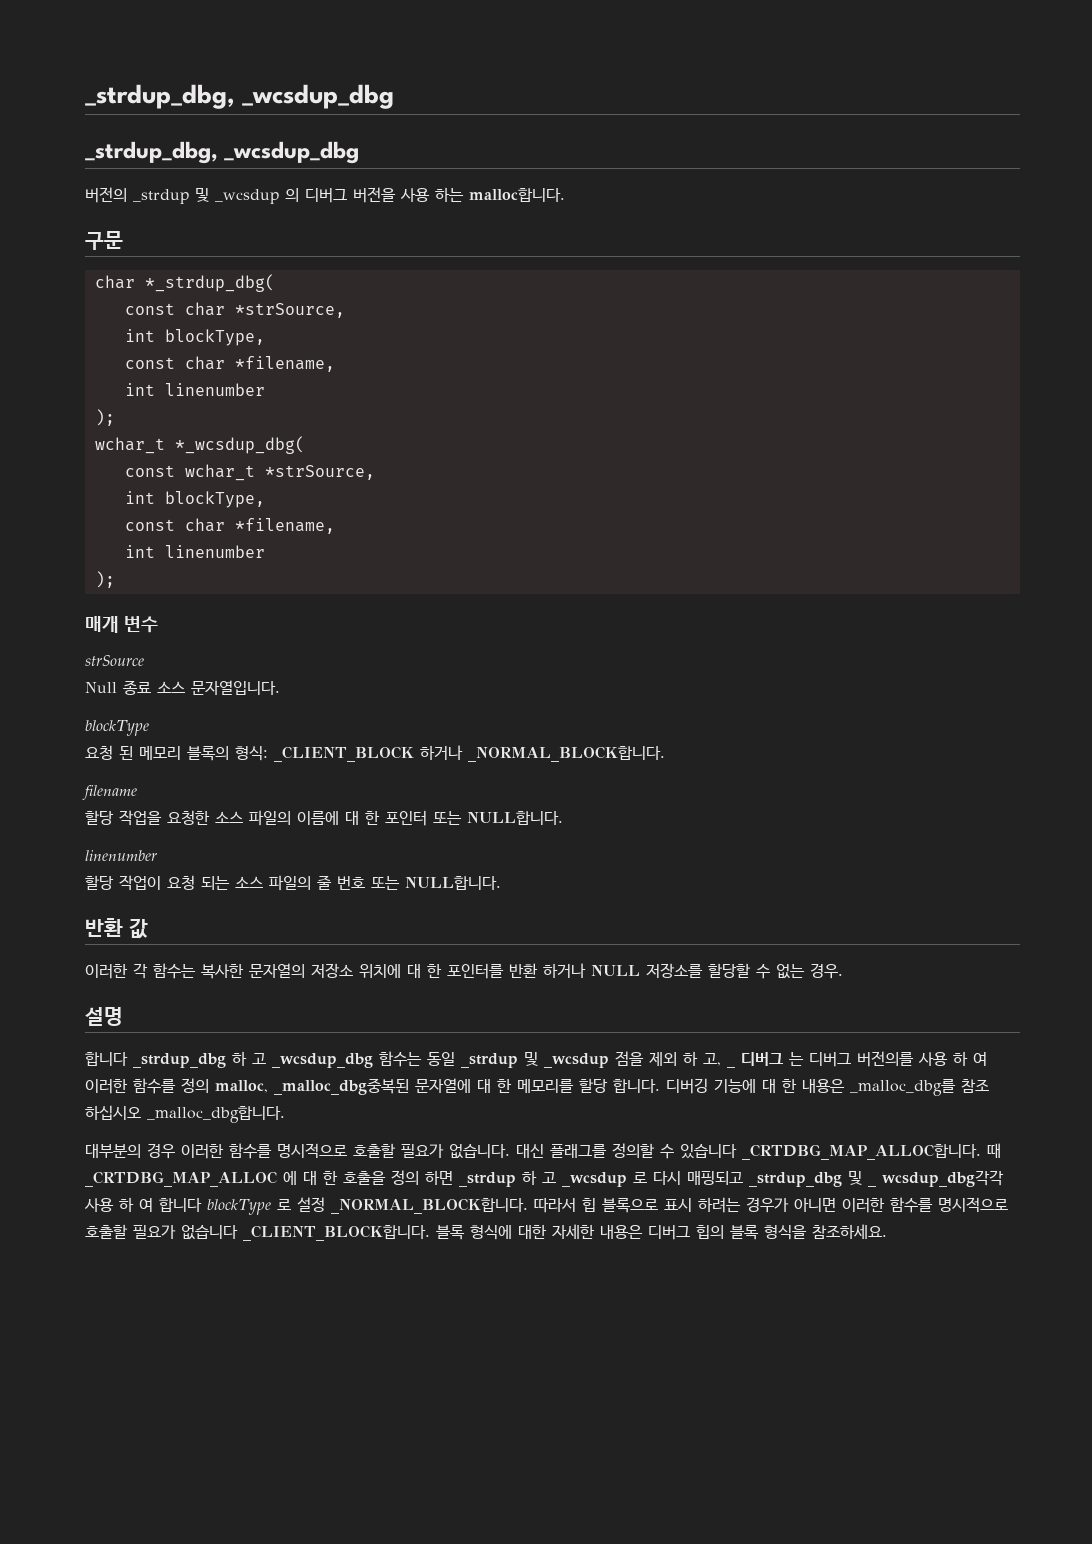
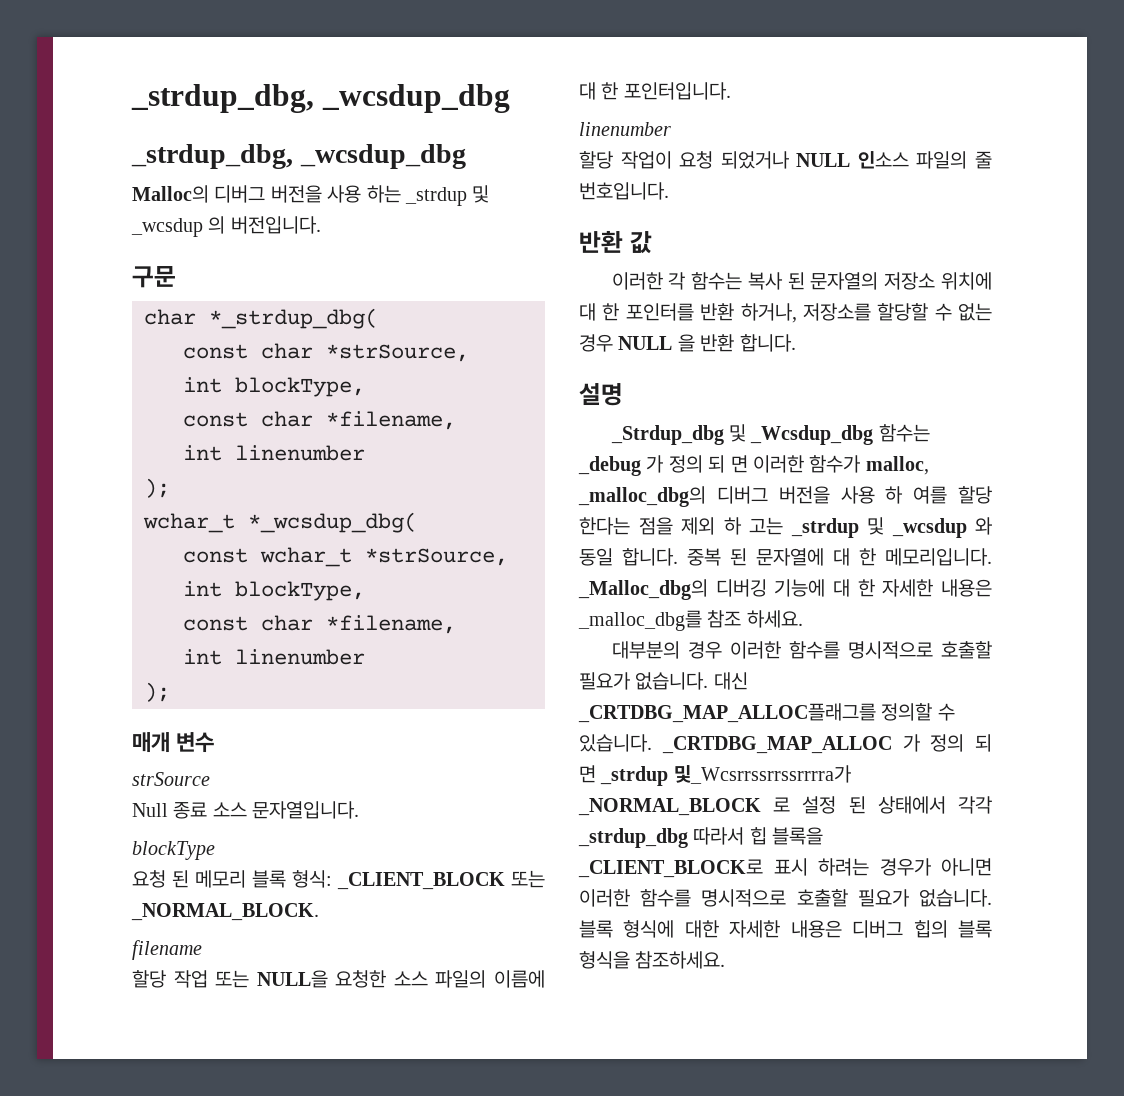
[85,187,565,204] 버전의 _strdup 및 _wcsdup 의 디버그 버전을 사용 하는 malloc합니다. -> [132,185,490,206] [131,216,321,237] Malloc의 디버그 버전을 사용 하는 _strdup 및 _wcsdup 의 버전입니다.
[187,746,229,761] 블록의 -> [252,870,286,888] 블록
[420,745,665,762] 하거나 _NORMAL_BLOCK합니다. -> [511,870,545,888] [131,903,319,921] 또는 _NORMAL_BLOCK.
[119,810,162,826] 작업을 -> [173,970,328,988] 작업 또는 NULL을
[385,810,563,826] 포인터 또는 NULL합니다. -> [623,82,731,100] 포인터입니다.
[201,875,501,891] 되는 소스 파일의 줄 번호 또는 NULL합니다. -> [720,151,992,169] [579,182,669,200] 되었거나 NULL 인소스 파일의 줄 번호입니다.
[201,963,244,979] 복사한 -> [747,272,805,290] 복사 된
[543,963,640,978] 하거나 NULL -> [740,303,797,323] 하거나,
[810,963,843,979] [85,1007,123,1026] [85,1051,987,1068] [85,1078,660,1095] 경우. // 설명 // 합니다 _strdup_dbg 하 고 _wcsdup_dbg 함수는 동일 _strdup 및 _wcsdup 점을 제외 하 고, _ 디버그 는 디버그 버전의를 사용 하 여 이러한 함수를 정의 malloc, _malloc_dbg중복된 문자열에 대 한 메모리를 할당 합니다. -> [579,334,796,352] [579,383,623,406] [610,424,930,445] [578,455,929,476] [578,486,992,507] [579,517,992,538] [579,548,992,566] [578,579,708,600] 경우 NULL 을 반환 합니다. // 설명 // _Strdup_dbg 및 _Wcsdup_dbg 함수는 _debug 가 정의 되 면 이러한 함수가 malloc, _malloc_dbg의 디버그 버전을 사용 하 여를 할당 한다는 점을 제외 하 고는 _strdup 및 _wcsdup 와 동일 합니다. 중복 된 문자열에 대 한 메모리입니다. _Malloc_dbg의
(797, 1085) none -> [882,579,934,597] 자세한
[85,1105,285,1123] 하십시오 _malloc_dbg합니다. -> [746,610,803,628] 하세요.
[550,1144,607,1158] 플래그를 -> [578,703,876,723] _CRTDBG_MAP_ALLOC플래그를
[680,1143,1001,1160] [85,1170,1004,1187] [84,1197,658,1215] 있습니다 _CRTDBG_MAP_ALLOC합니다. 때 _CRTDBG_MAP_ALLOC 에 대 한 호출을 정의 하면 _strdup 하 고 _wcsdup 로 다시 매핑되고 _strdup_dbg 및 _ wcsdup_dbg각각 사용 하 여 합니다 blockType 로 설정 _NORMAL_BLOCK합니다. 따라서 힙 블록으로 -> [579,734,992,754] [579,765,851,786] [578,796,992,816] [578,827,824,848] [578,859,763,878] 있습니다. _CRTDBG_MAP_ALLOC 가 정의 되 면 _strdup 및_Wcsrrssrrssrrrra가 _NORMAL_BLOCK 로 설정 된 상태에서 각각 _strdup_dbg 따라서 힙 블록을 _CLIENT_BLOCK로
[181,1225,430,1241] 없습니다 _CLIENT_BLOCK합니다. -> [919,889,992,907] 없습니다.

